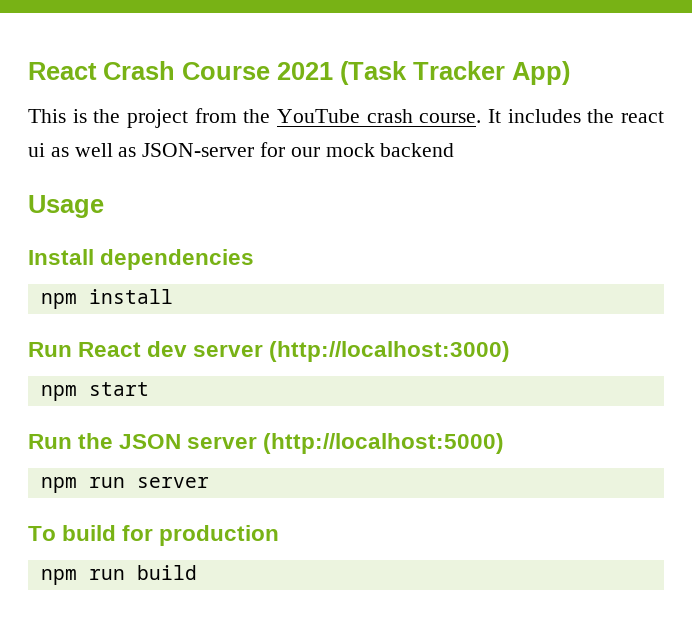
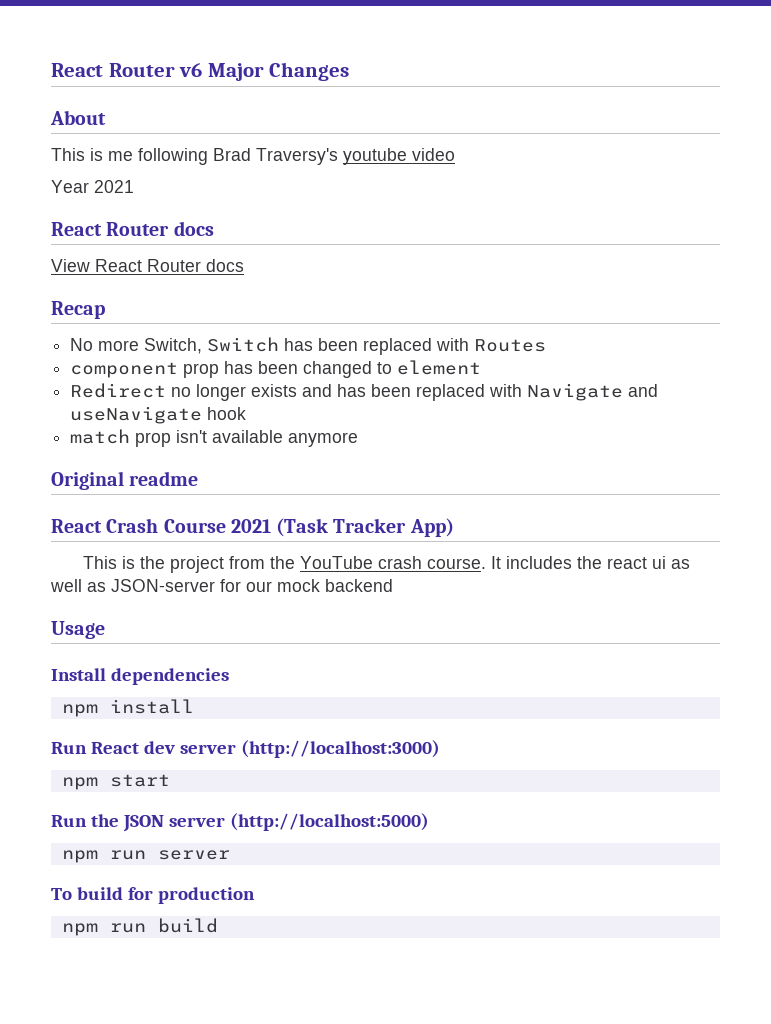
[28,62,97,80] React -> [51,62,350,81] [50,110,106,125] [51,148,455,165] [51,180,134,193] [51,221,214,236] [51,259,244,272] [51,301,105,319] [70,337,547,355] [70,360,482,378] [70,383,659,401] [70,406,247,424] [70,429,359,447] [51,471,199,490] [51,519,102,533] React Router v6 Major Changes // About // This is me following Brad Traversy's youtube video // Year 2021 // React Router docs // View React Router docs // Recap // No more Switch, Switch has been replaced with Routes // component prop has been changed to element // Redirect no longer exists and has been replaced with Navigate and useNavigate hook // match prop isn't available anymore // Original readme // React

